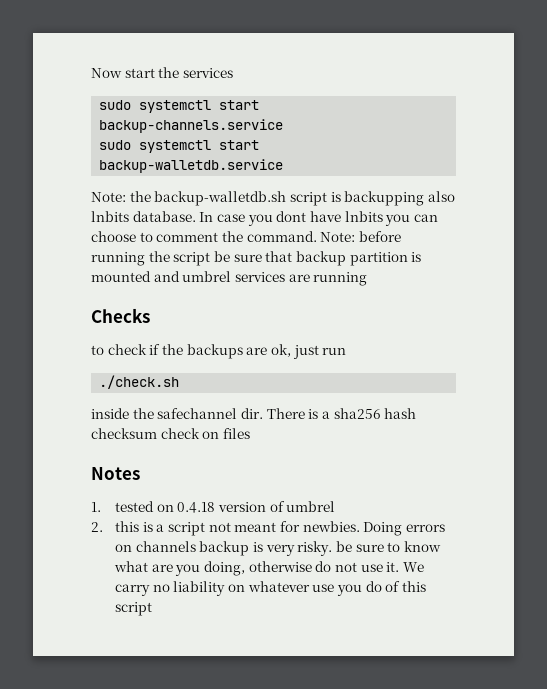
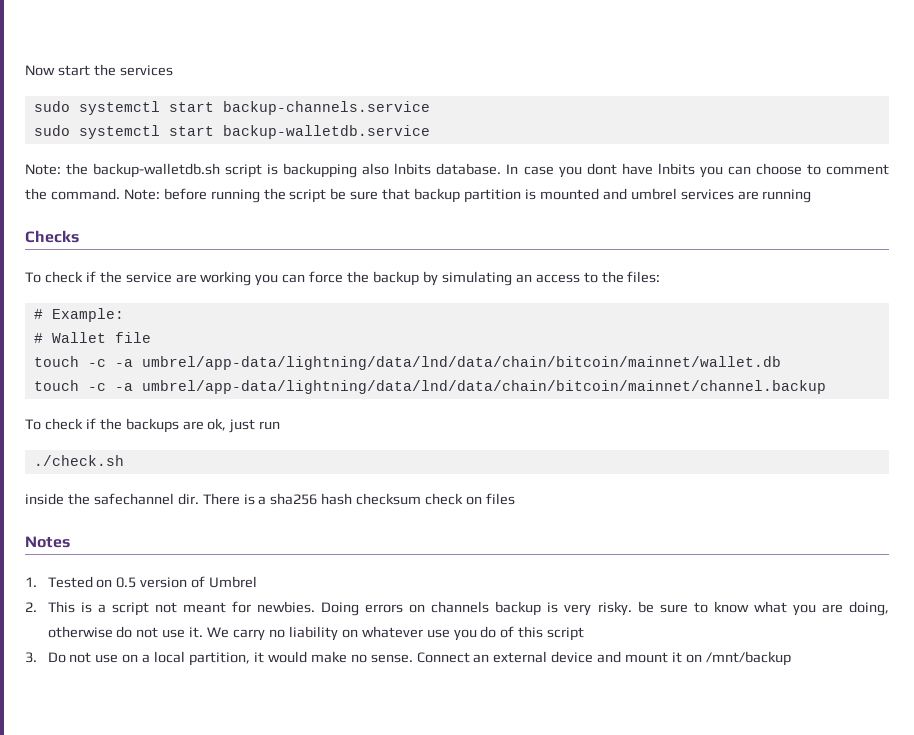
[91,345,104,355] to -> [25,271,661,286] [33,308,124,322] [33,332,151,343] [33,356,781,370] [33,380,826,394] [25,419,41,430] To check if the service are working you can force the backup by simulating an access to the files: // # Example: // # Wallet file // touch -c -a umbrel/app-data/lightning/data/lnd/data/chain/bitcoin/mainnet/wallet.db // touch -c -a umbrel/app-data/lightning/data/lnd/data/chain/bitcoin/mainnet/channel.backup // To
[115,501,216,513] tested on 0.4.18 -> [47,576,137,588] Tested on 0.5
[286,501,336,512] umbrel -> [209,576,258,588] Umbrel
[115,521,140,532] this -> [47,601,75,613] This
[151,564,201,576] are you -> [792,604,843,616] you are
(153, 609) none -> [25,651,791,666] // 3. Do not use on a local partition, it would make no sense. Connect an external device and mount it on /mnt/backup

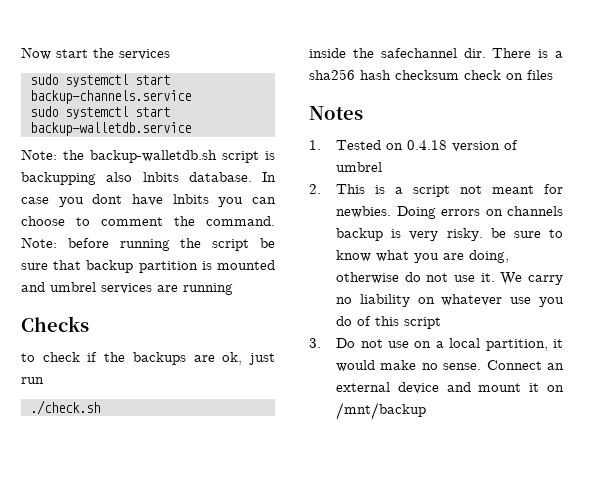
[25,271,661,286] [33,308,124,322] [33,332,151,343] [33,356,781,370] [33,380,826,394] [25,419,41,430] To check if the service are working you can force the backup by simulating an access to the files: // # Example: // # Wallet file // touch -c -a umbrel/app-data/lightning/data/lnd/data/chain/bitcoin/mainnet/wallet.db // touch -c -a umbrel/app-data/lightning/data/lnd/data/chain/bitcoin/mainnet/channel.backup // To -> [21,353,35,362] to
[116,577,137,588] 0.5 -> [407,140,448,150] 0.4.18
[209,576,258,588] Umbrel -> [336,162,383,172] umbrel

